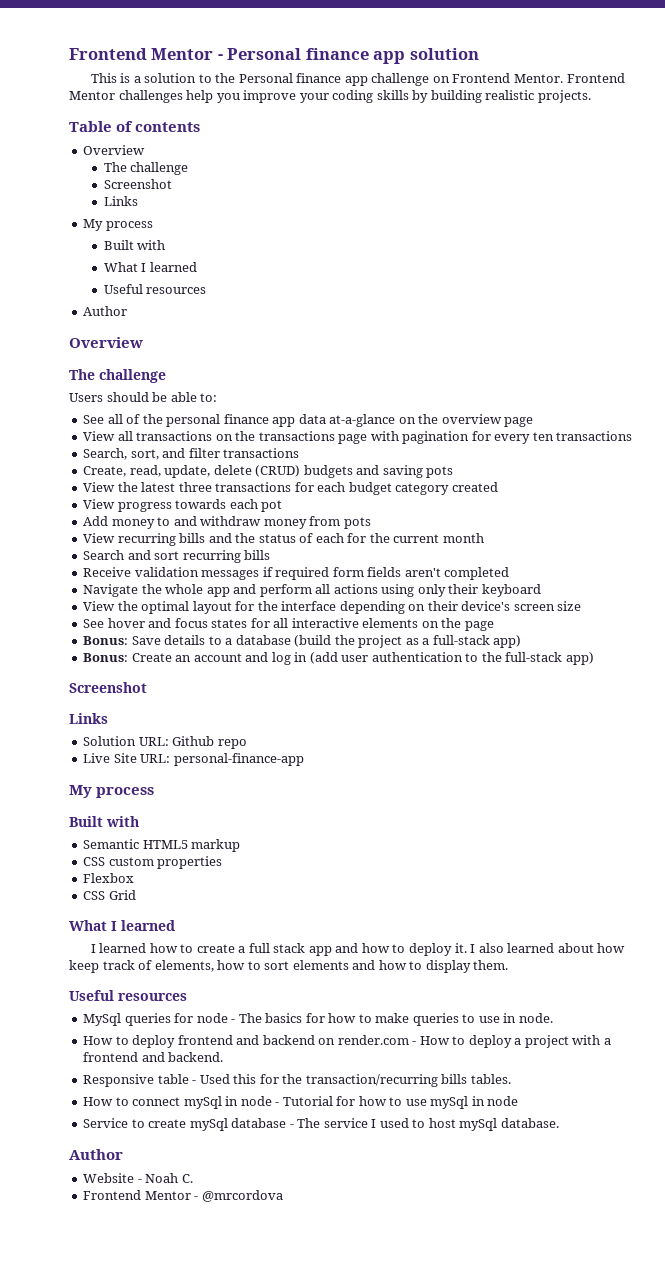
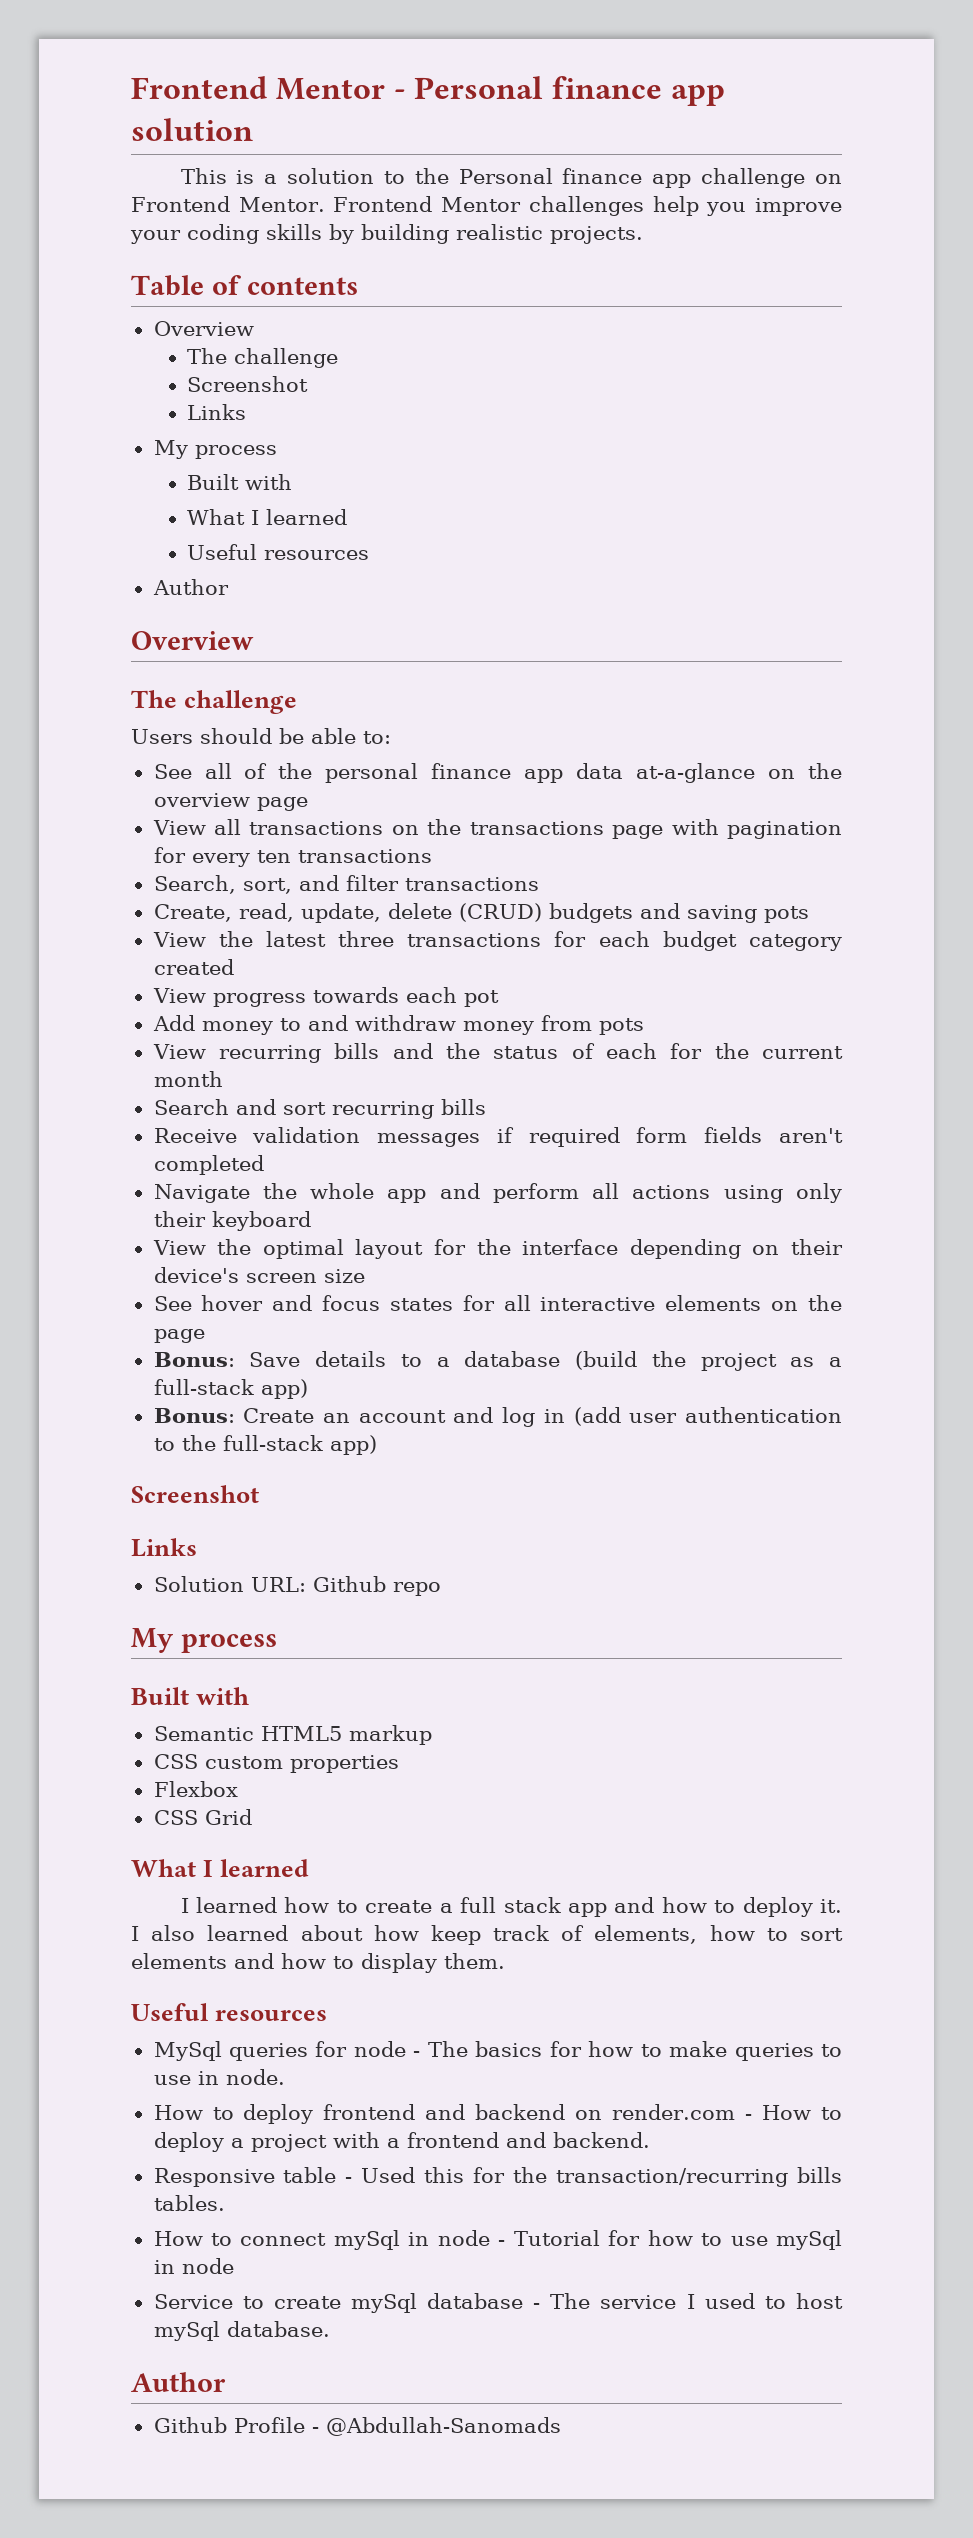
[83,753,304,766] // Live Site URL: personal-finance-app -> (441, 1589) none
[83,1173,193,1183] [83,1190,283,1202] Website - Noah C. // Frontend Mentor - @mrcordova -> [153,2417,561,2436] Github Profile - @Abdullah-Sanomads

